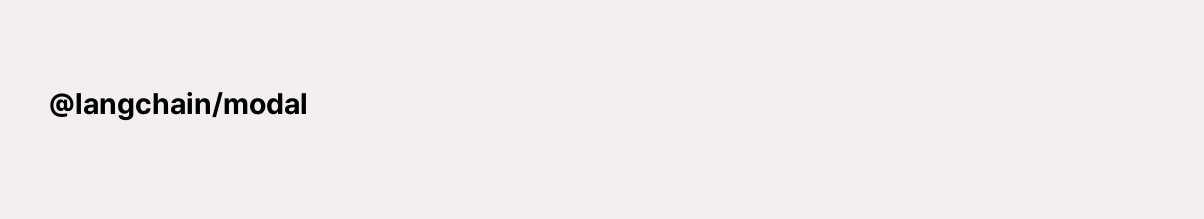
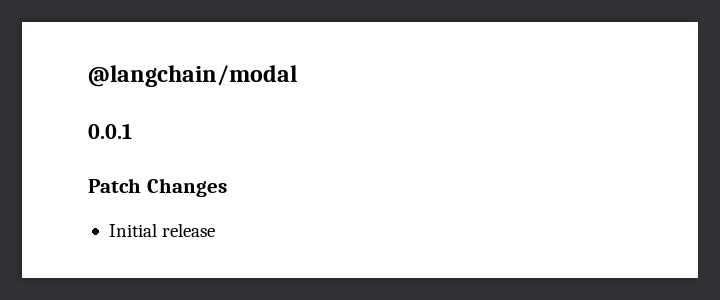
(308, 106) none -> [88,123,132,139] [88,178,227,197] [108,223,216,237] // 0.0.1 // Patch Changes // Initial release

